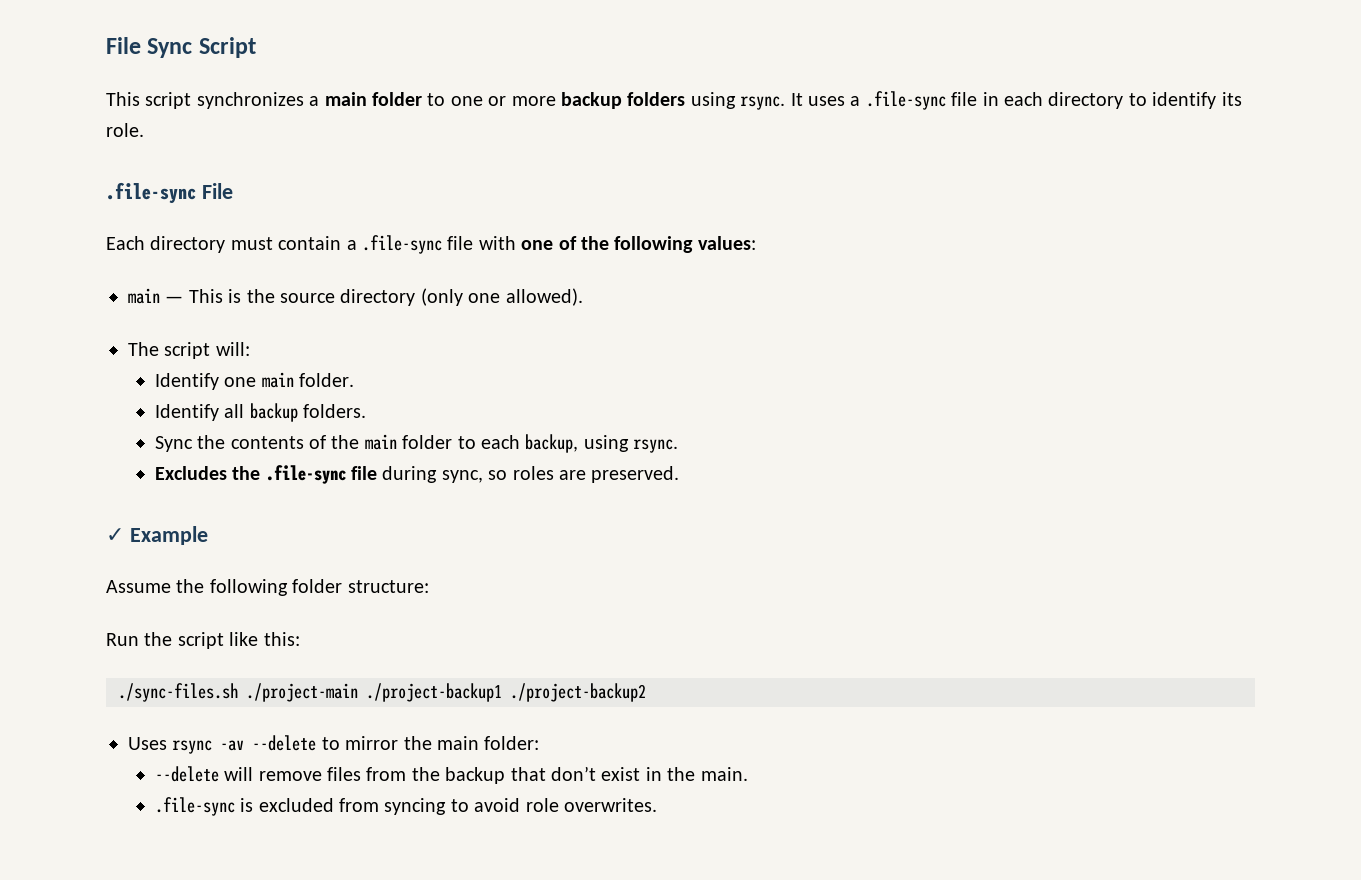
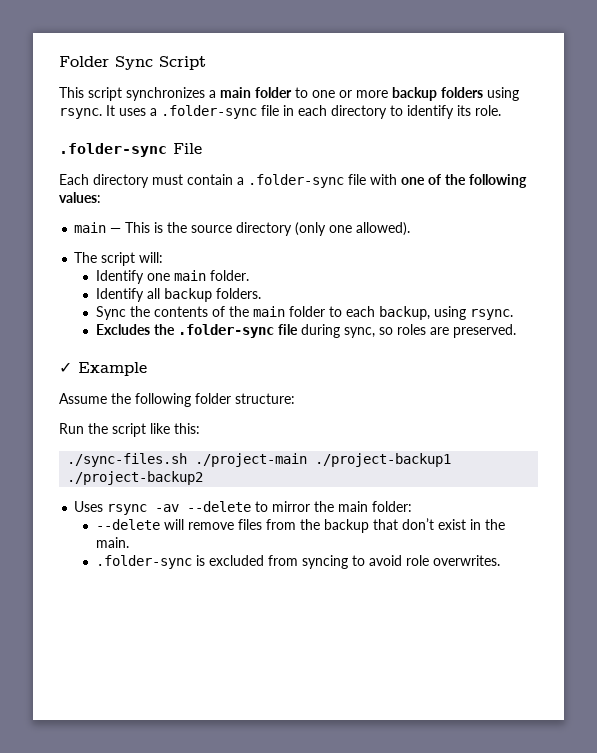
[106,37,141,54] File -> [59,56,109,67] Folder
[865,91,946,110] .file-sync -> [161,105,257,119] .folder-sync
[106,182,196,204] .file-sync -> [59,143,167,157] .folder-sync
[362,235,442,254] .file-sync -> [248,174,344,188] .folder-sync
[265,465,346,484] .file-sync -> [177,324,274,338] .folder-sync
[154,797,235,816] .file-sync -> [95,555,192,569] .folder-sync

